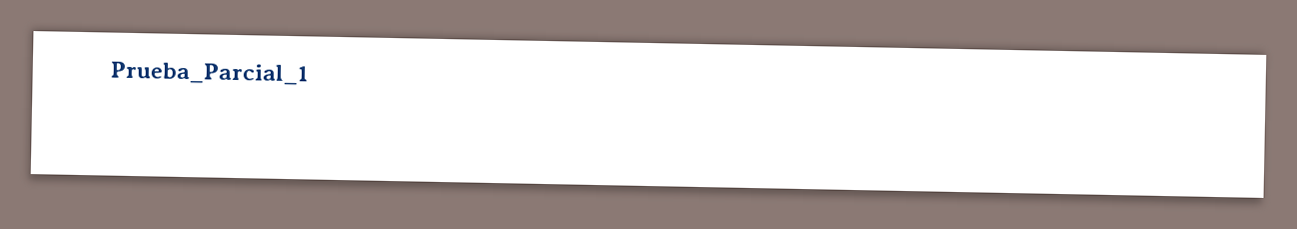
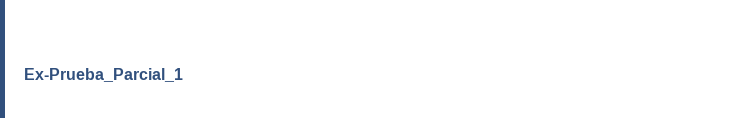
[110,61,308,86] Prueba_Parcial_1 -> [24,68,183,82] Ex-Prueba_Parcial_1

